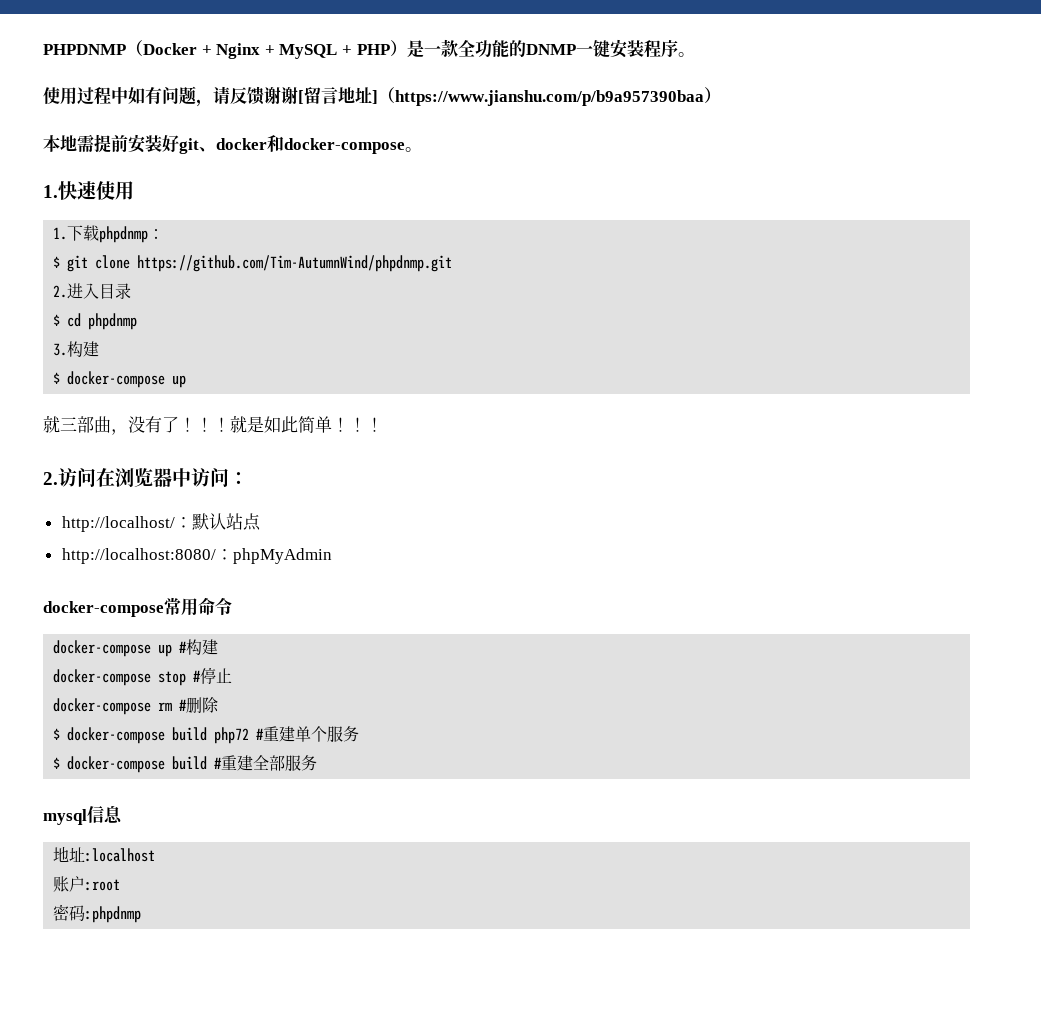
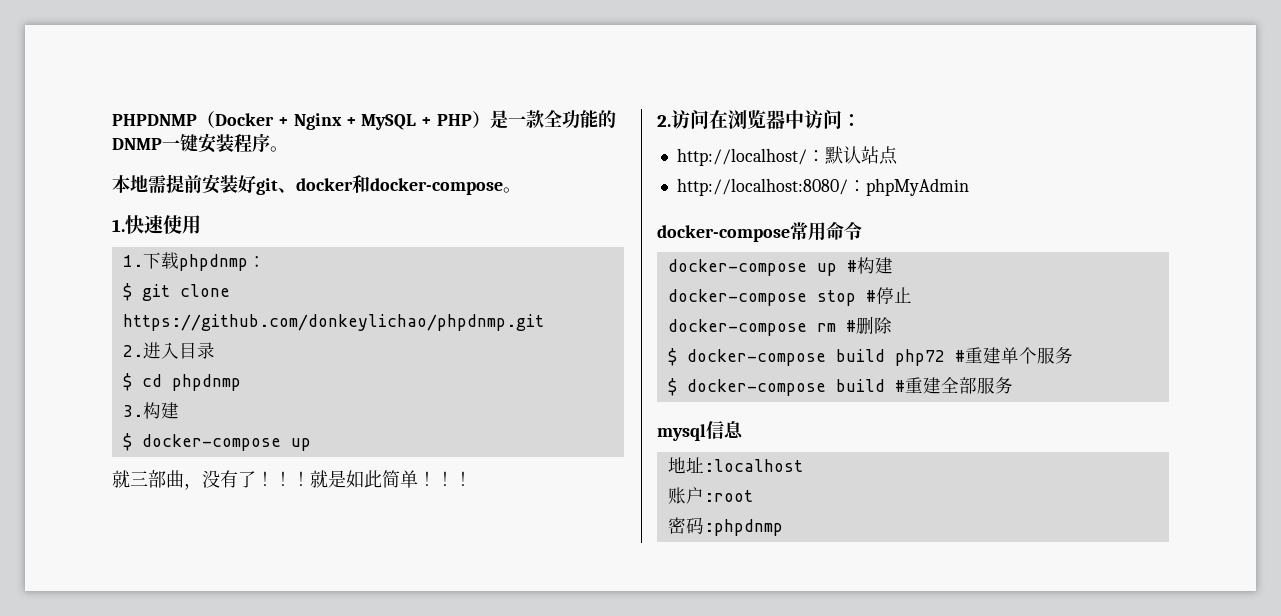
[43,86,721,107] // 使用过程中如有问题，请反馈谢谢[留言地址]（https://www.jianshu.com/p/b9a957390baa） -> (288, 149) none
[137,255,453,272] https://github.com/Tim-AutumnWind/phpdnmp.git -> [122,314,544,331] https://github.com/donkeylichao/phpdnmp.git

